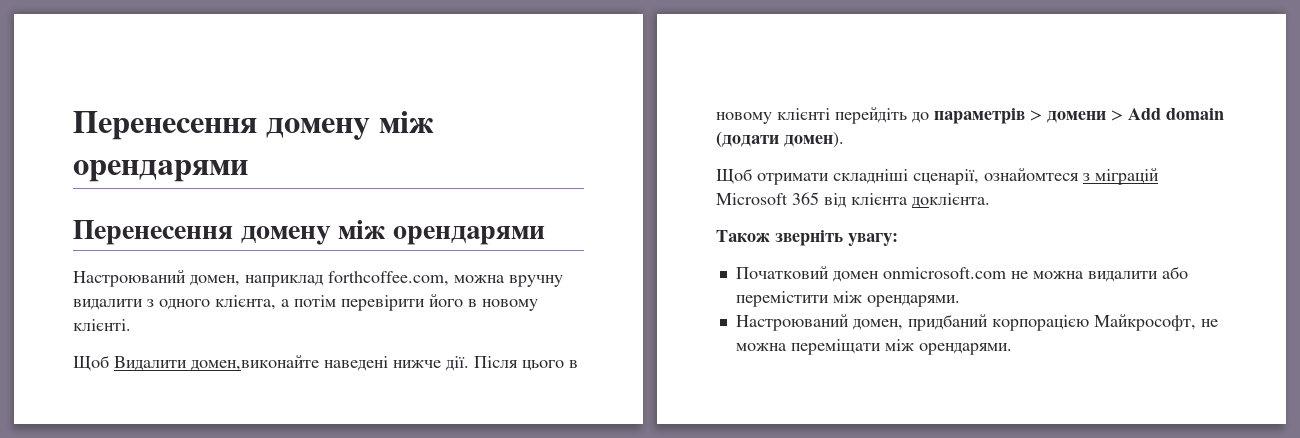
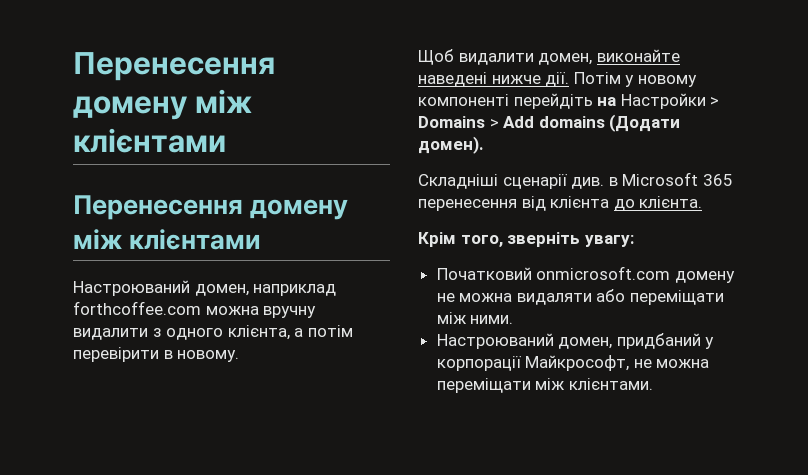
[73,111,434,140] [73,160,248,182] [73,220,545,245] Перенесення домену між орендарями // Перенесення домену між орендарями -> [73,52,275,81] [73,89,253,120] [73,128,226,153] [73,195,349,220] [73,229,262,250] Перенесення домену між клієнтами // Перенесення домену між клієнтами
[328,271,449,286] forthcoffee.com, -> [73,301,201,315] forthcoffee.com
[429,294,538,311] [73,319,131,331] [73,355,578,371] [716,107,1224,124] [716,131,844,148] [716,168,1159,185] його в новому клієнті. // Щоб Видалити домен,виконайте наведені нижче дії. Після цього в новому клієнті перейдіть до параметрів > домени > Add domain (додати домен). // Щоб отримати складніші сценарії, ознайомтеся з міграцій -> [163,350,240,362] [418,49,680,65] [418,72,697,87] [418,93,720,109] [418,114,681,132] [418,136,484,154] [418,174,618,189] в новому. // Щоб видалити домен, виконайте наведені нижче дії. Потім у новому компоненті перейдіть на Настройки > Domains > Add domains (Додати домен). // Складніші сценарії див. в
(819, 198) none -> [418,199,517,211] перенесення
[912,193,990,208] [716,230,770,242] доклієнта. // Також -> [613,196,703,211] [418,232,503,247] до клієнта. // Крім того,
[832,266,1188,282] [735,291,960,307] домен onmicrosoft.com не можна видалити або перемістити між орендарями. -> [536,266,735,283] [436,289,725,305] [436,312,514,324] onmicrosoft.com домену не можна видаляти або переміщати між ними.
[991,315,1089,331] корпорацією -> [705,337,715,349] [436,356,521,371] у корпорації
[918,343,1012,355] орендарями. -> [568,378,653,390] клієнтами.

